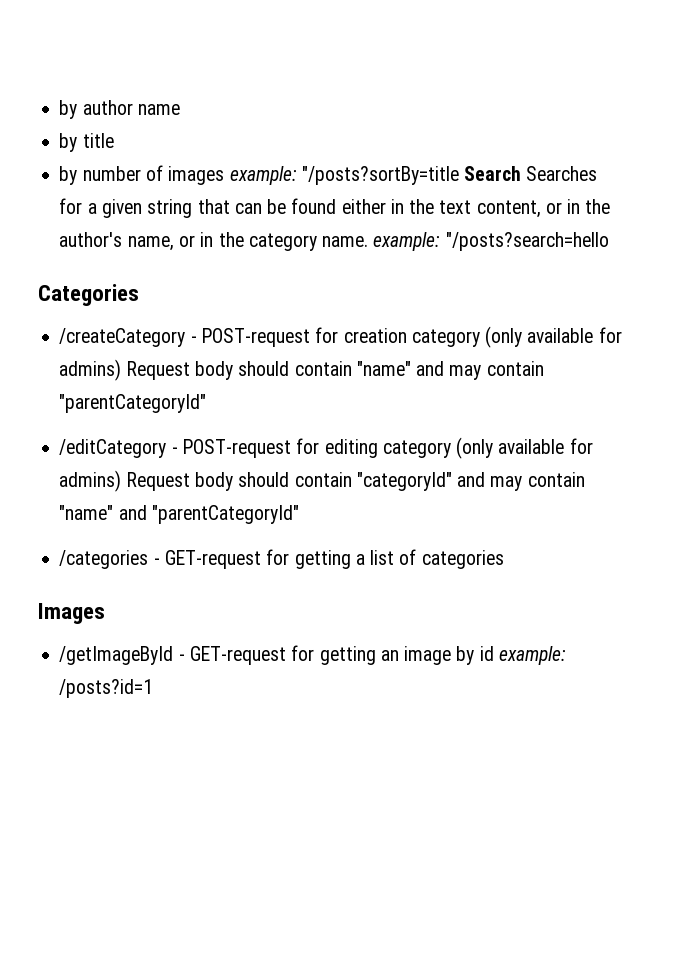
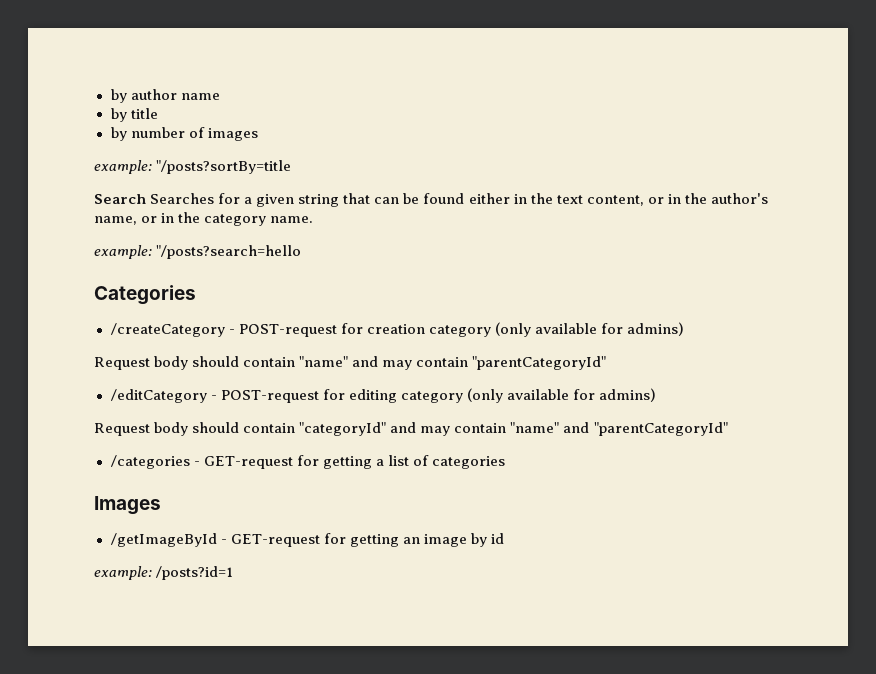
(225, 175) none -> (258, 134) //
(459, 175) none -> (292, 167) //
(369, 241) none -> (314, 219) //
(122, 370) none -> (684, 329) //
(122, 481) none -> (656, 395) //
(494, 653) none -> (504, 538) //

